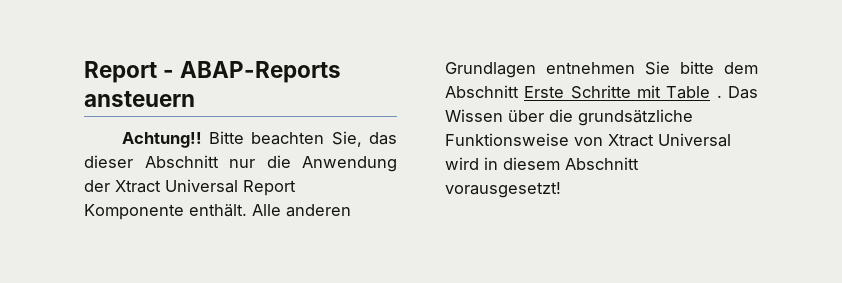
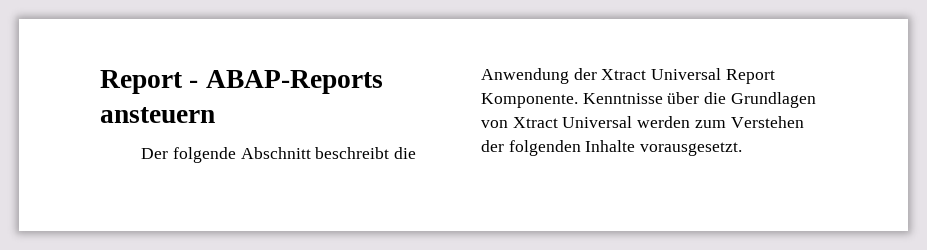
[121,131,397,148] [84,155,255,168] Achtung!! Bitte beachten Sie, das dieser Abschnitt nur -> [141,147,390,163] Der folgende Abschnitt beschreibt
[84,204,351,220] [445,61,758,78] [445,85,758,99] [445,109,693,126] [445,133,731,147] [445,157,639,170] [445,182,561,198] Komponente enthält. Alle anderen Grundlagen entnehmen Sie bitte dem Abschnitt Erste Schritte mit Table . Das Wissen über die grundsätzliche Funktionsweise von Xtract Universal wird in diesem Abschnitt vorausgesetzt! -> [481,92,816,108] [481,116,804,128] [481,140,743,156] Komponente. Kenntnisse über die Grundlagen von Xtract Universal werden zum Verstehen der folgenden Inhalte vorausgesetzt.

